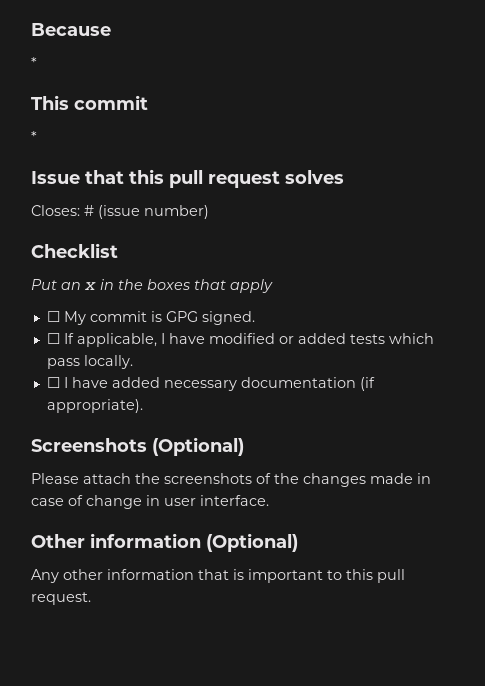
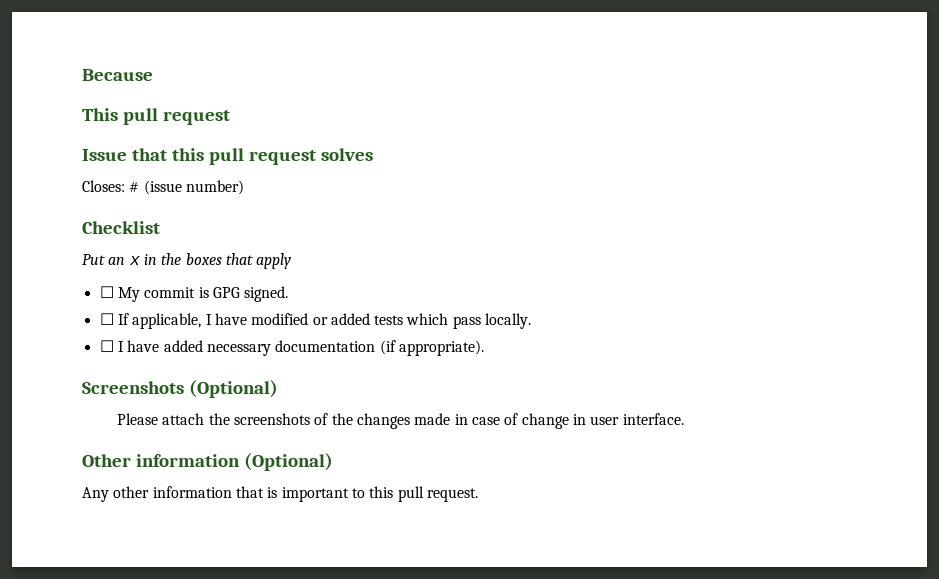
[31,57,37,68] // * -> (153, 75) none
[74,95,148,110] [31,131,37,142] commit // * -> [122,108,230,125] pull request

